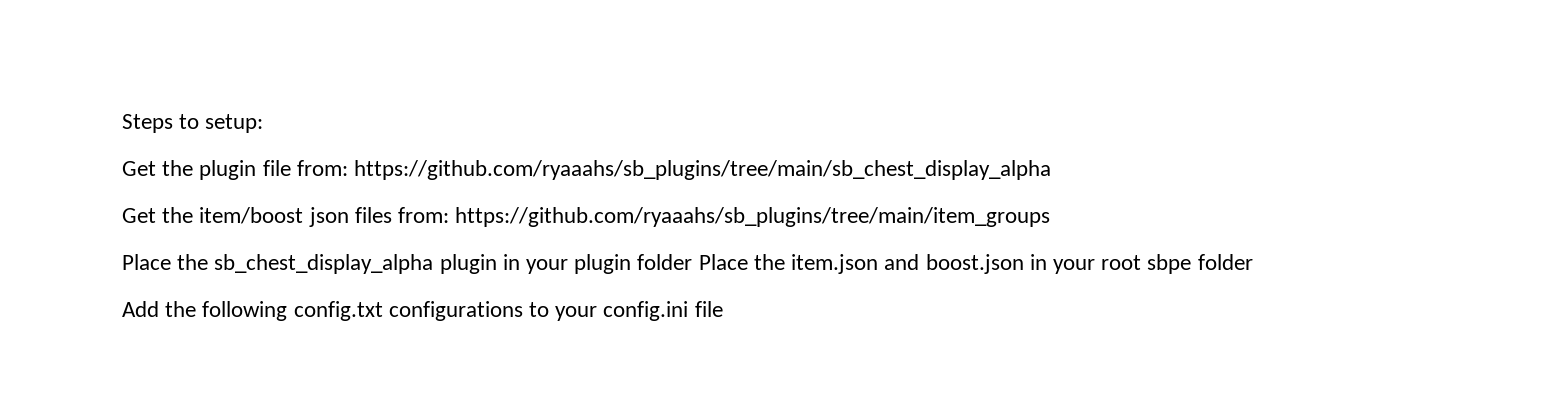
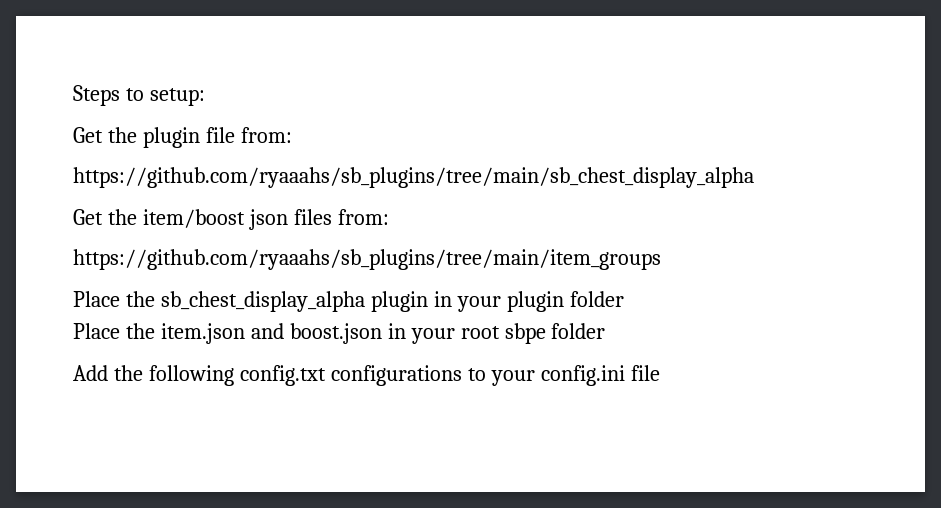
(348, 168) none -> (292, 135) //
(450, 215) none -> (389, 217) //
(693, 262) none -> (624, 299) //

